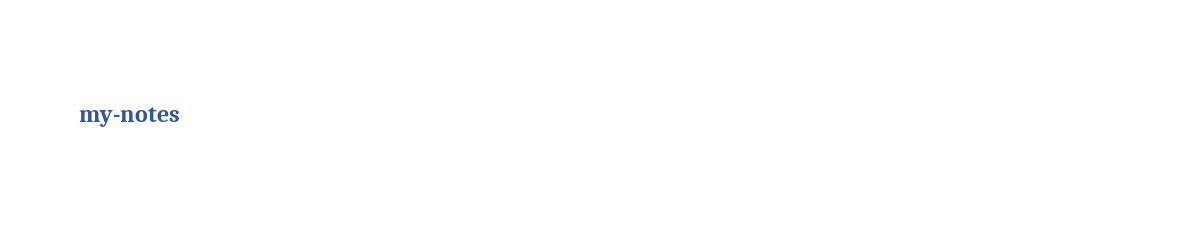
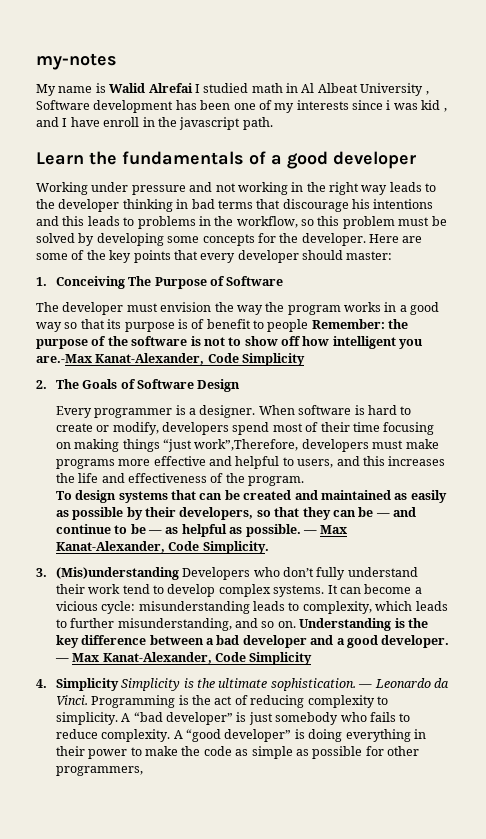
(180, 117) none -> [36,83,429,96] [36,100,447,113] [36,117,273,130] [36,151,416,169] [36,182,437,195] [36,199,434,212] [36,216,447,229] [36,233,423,246] [36,250,393,263] [36,276,284,289] [36,302,440,315] [36,319,409,332] [36,336,424,349] [36,353,306,366] [36,379,241,392] [55,405,412,418] [55,422,435,435] [55,439,439,452] [55,456,446,469] [55,473,305,486] [55,490,447,503] [55,507,417,520] [55,524,348,537] [55,541,269,554] [36,567,418,580] [55,584,422,597] [55,601,448,614] [55,618,428,631] [55,635,450,648] [54,652,313,665] [36,678,449,691] [55,695,388,708] [55,712,411,725] [55,729,426,742] [55,746,420,759] [55,766,143,776] // My name is Walid Alrefai I studied math in Al Albeat University , Software development has been one of my interests since i was kid , and I have enroll in the javascript path. // Learn the fundamentals of a good developer // Working under pressure and not working in the right way leads to the developer thinking in bad terms that discourage his intentions and this leads to problems in the workflow, so this problem must be solved by developing some concepts for the developer. Here are some of the key points that every developer should master: // 1. Conceiving The Purpose of Software // The developer must envision the way the program works in a good way so that its purpose is of benefit to people Remember: the purpose of the software is not to show off how intelligent you are.-Max Kanat-Alexander, Code Simplicity // 2. The Goals of Software Design // Every programmer is a designer. When software is hard to create or modify, developers spend most of their time focusing on making things “just work”,Therefore, developers must make programs more effective and helpful to users, and this increases the life and effectiveness of the program. // To design systems that can be created and maintained as easily as possible by their developers, so that they can be — and continue to be — as helpful as possible. — Max Kanat-Alexander, Code Simplicity. // 3. (Mis)understanding Developers who don’t fully understand their work tend to develop complex systems. It can become a vicious cycle: misunderstanding leads to complexity, which leads to further misunderstanding, and so on. Understanding is the key difference between a bad developer and a good developer. — Max Kanat-Alexander, Code Simplicity // 4. Simplicity Simplicity is the ultimate sophistication. — Leonardo da Vinci. Programming is the act of reducing complexity to simplicity. A “bad developer” is just somebody who fails to reduce complexity. A “good developer” is doing everything in their power to make the code as simple as possible for other programmers,

